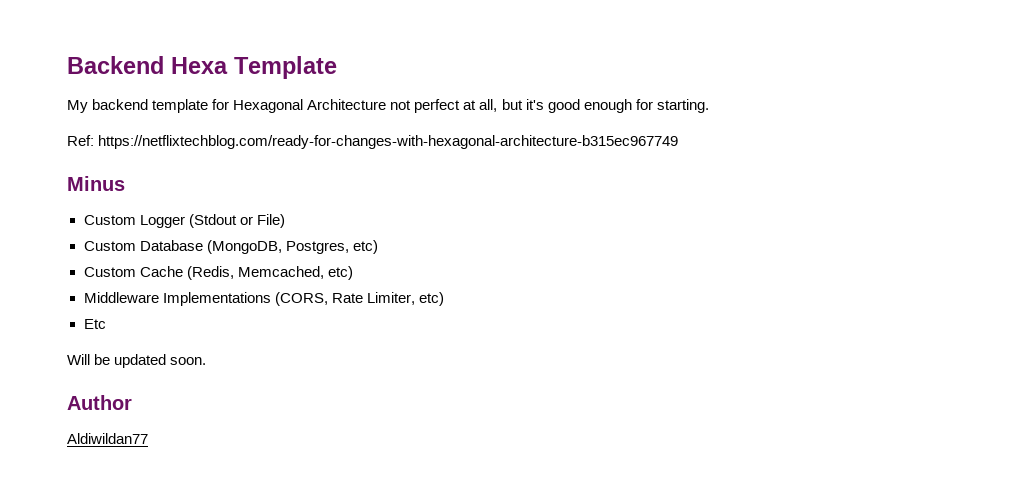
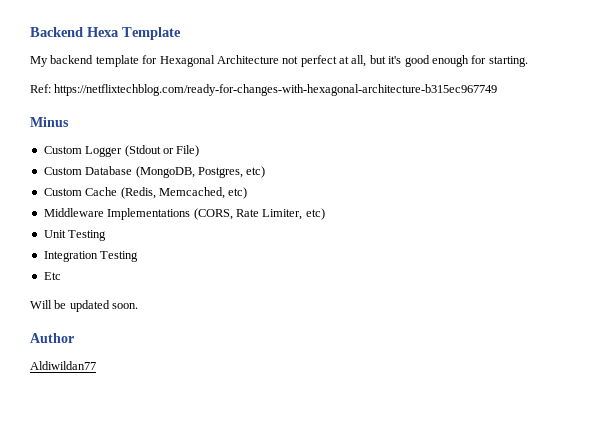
(444, 299) none -> [43,230,107,241] [43,251,139,262] // Unit Testing // Integration Testing

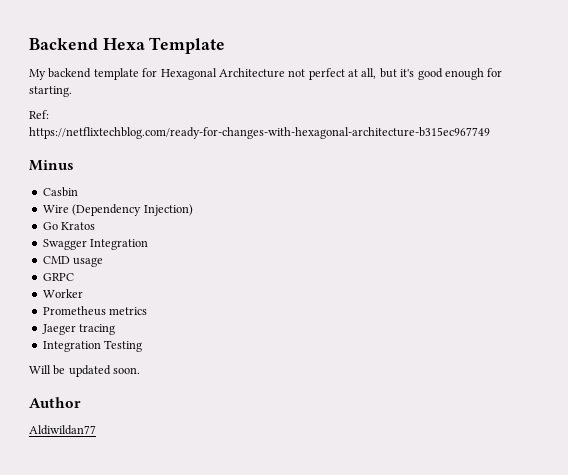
[43,145,200,157] [43,166,266,178] [43,187,248,199] [43,208,325,220] [43,230,107,241] Custom Logger (Stdout or File) // Custom Database (MongoDB, Postgres, etc) // Custom Cache (Redis, Memcached, etc) // Middleware Implementations (CORS, Rate Limiter, etc) // Unit Testing -> [42,187,78,197] [42,204,193,216] [42,222,96,230] [42,239,149,250] [42,256,104,267] [42,273,74,281] [42,289,83,298] [42,306,148,316] [41,324,116,335] Casbin // Wire (Dependency Injection) // Go Kratos // Swagger Integration // CMD usage // GRPC // Worker // Prometheus metrics // Jaeger tracing
[43,272,61,280] // Etc -> (143, 346) none

